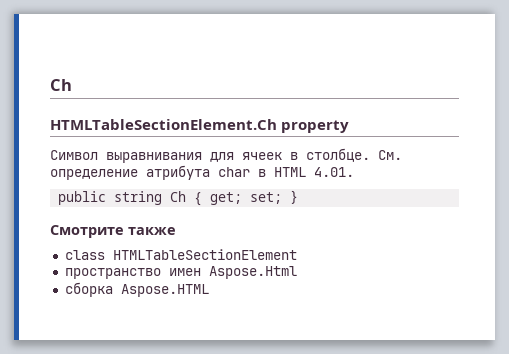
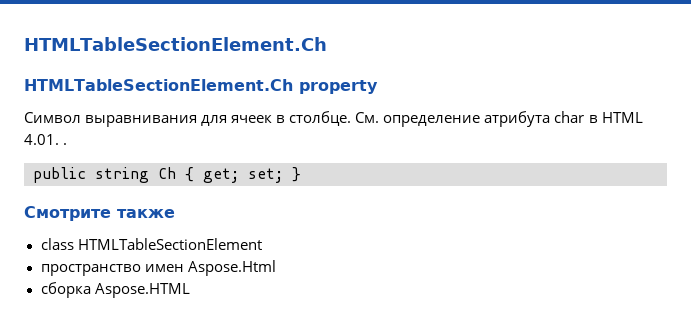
[50,79,72,91] Ch -> [24,37,327,51] HTMLTableSectionElement.Ch
(354, 172) none -> [63,143,68,145] .

